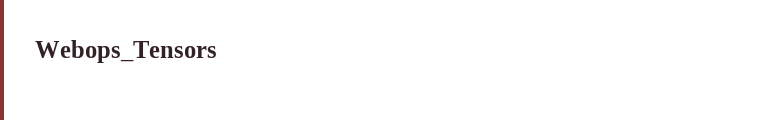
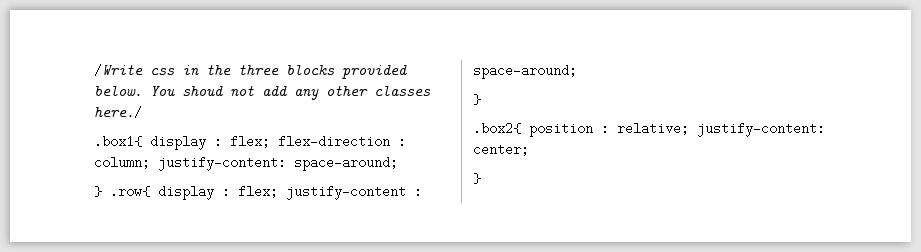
[35,40,217,63] Webops_Tensors -> [94,64,407,79] [94,86,431,100] [94,106,142,119] [94,135,406,150] [94,156,398,171] [94,185,422,200] [473,64,577,79] [473,94,481,105] [473,122,825,137] [473,143,529,156] [473,173,481,184] /Write css in the three blocks provided below. You shoud not add any other classes here./ // .box1{ display : flex; flex-direction : column; justify-content: space-around; // } .row{ display : flex; justify-content : space-around; // } // .box2{ position : relative; justify-content: center; // }

